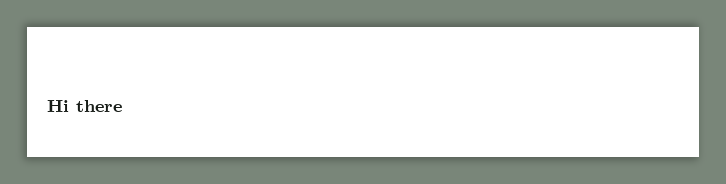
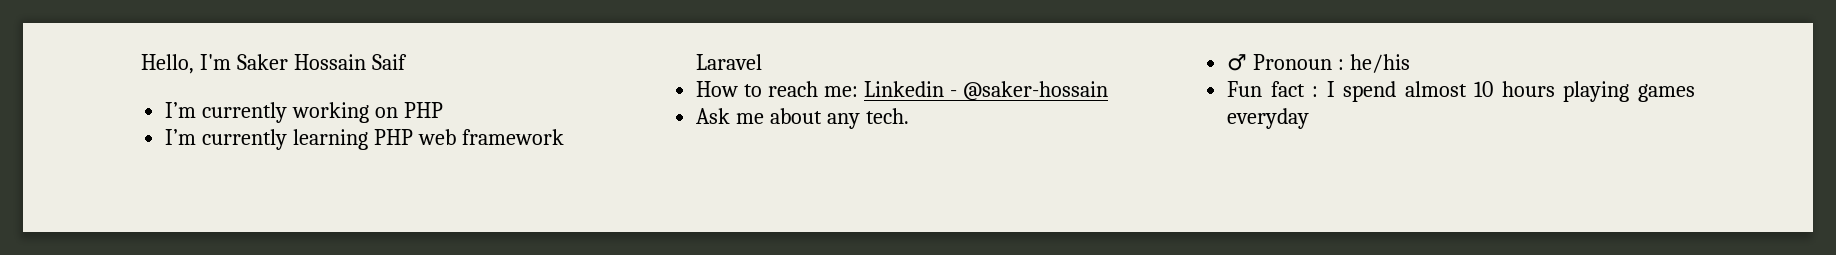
[47,100,122,112] Hi there -> [141,54,407,74] [165,102,443,123] [165,129,564,150] [696,54,763,70] [696,81,1108,101] [696,108,909,129] [1227,54,1411,73] [1227,81,1695,102] [1227,108,1310,129] Hello, I'm Saker Hossain Saif // I’m currently working on PHP // I’m currently learning PHP web framework Laravel // How to reach me: Linkedin - @saker-hossain // Ask me about any tech. // ♂ Pronoun : he/his // Fun fact : I spend almost 10 hours playing games everyday

